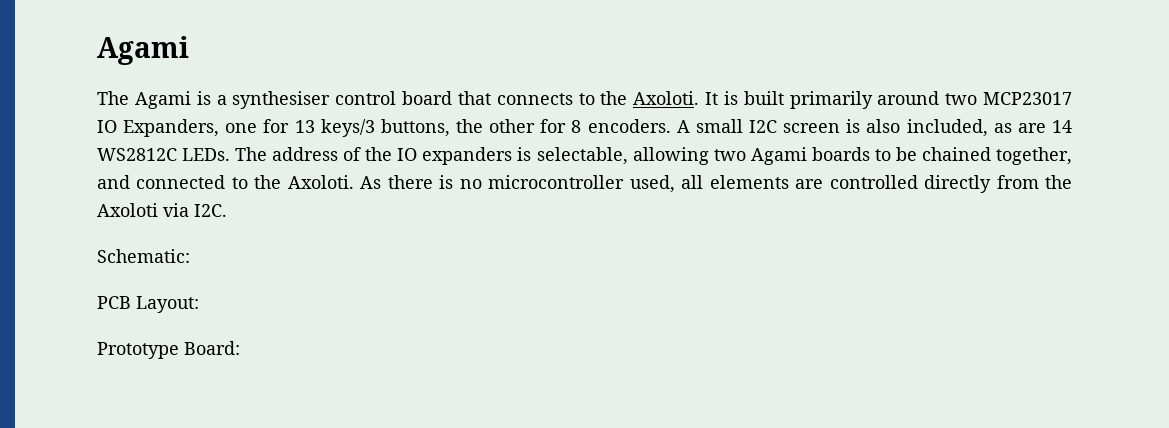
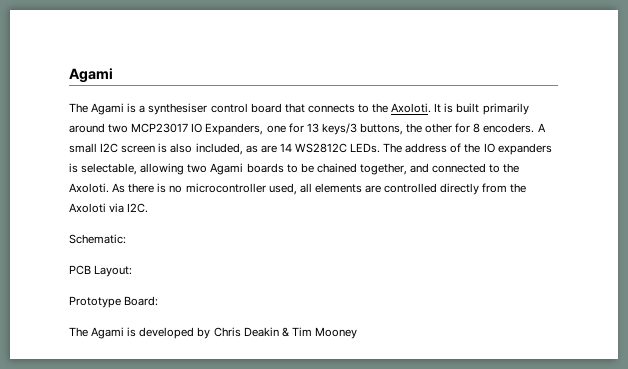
(240, 348) none -> [69,327,357,339] // The Agami is developed by Chris Deakin & Tim Mooney

